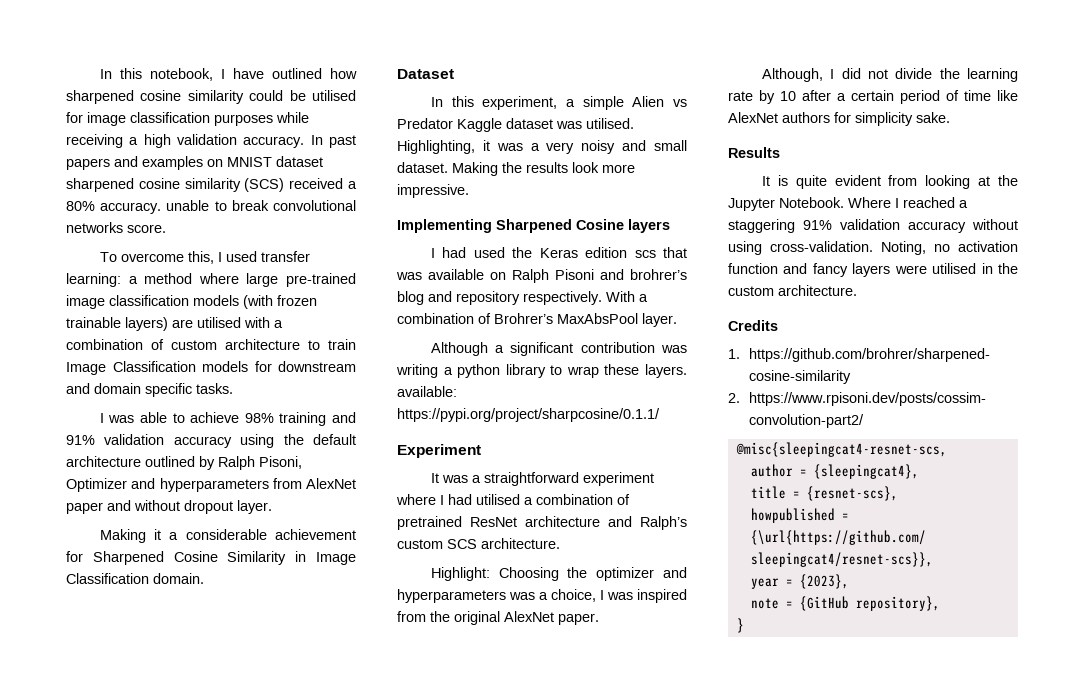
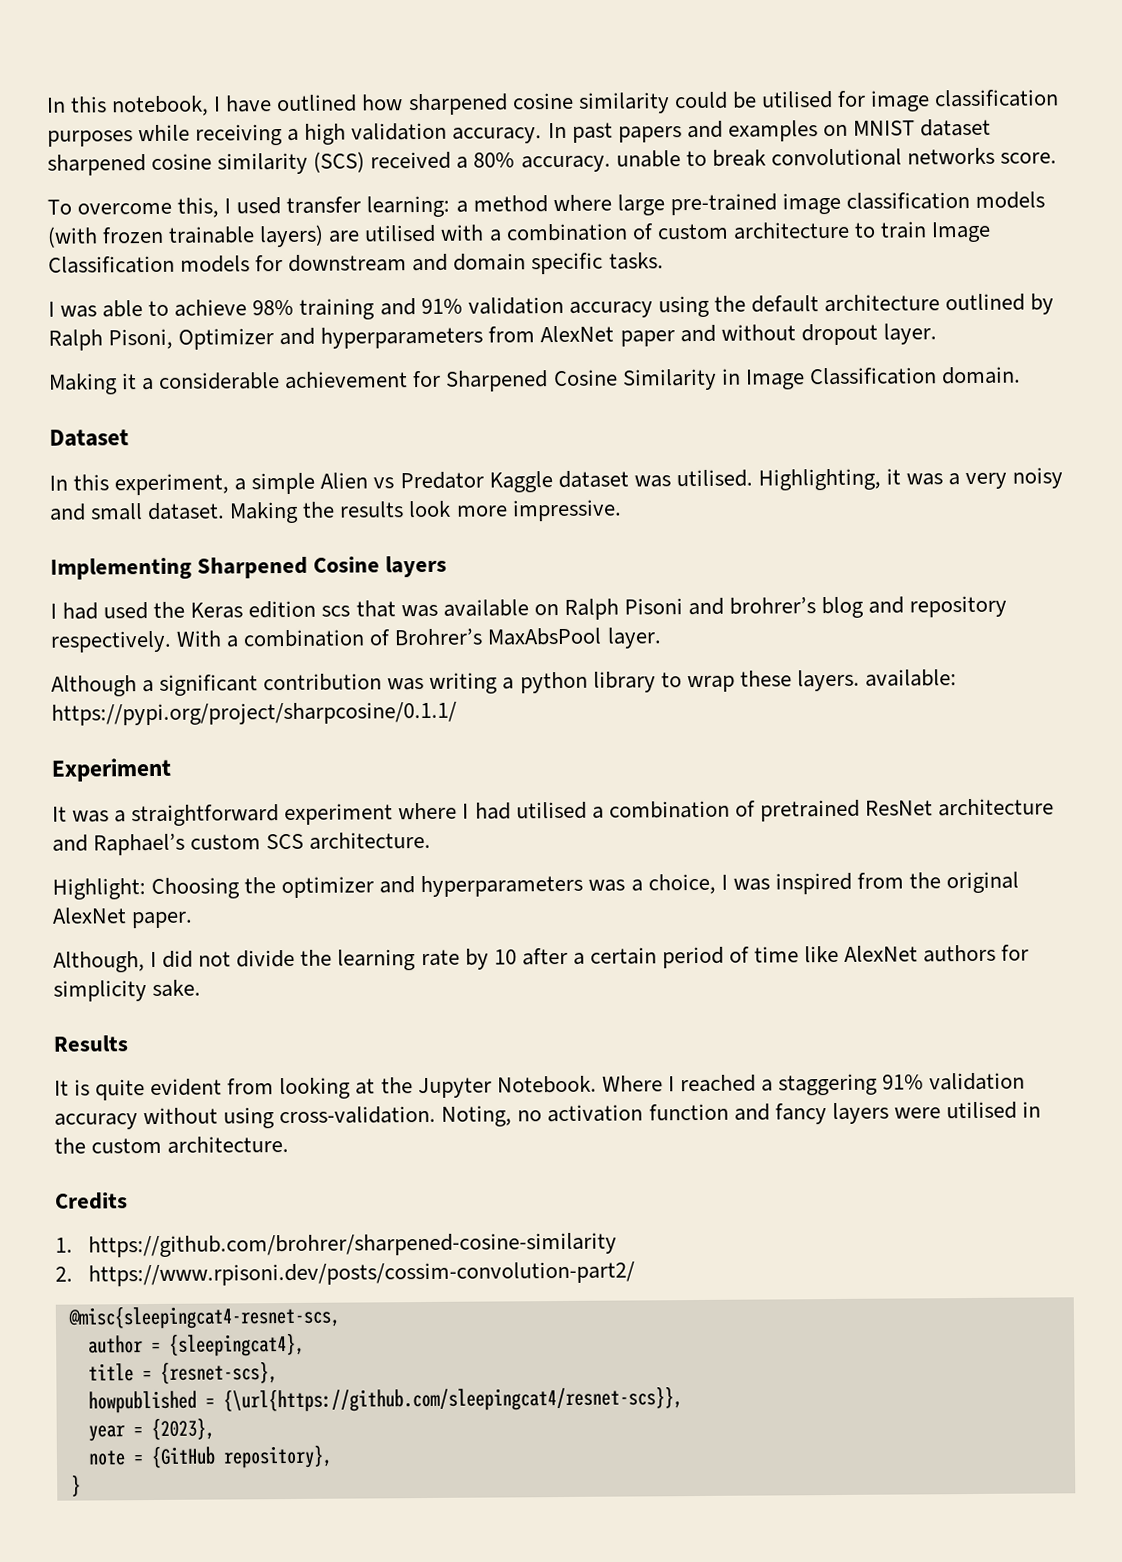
[640,516,687,530] Ralph’s -> [93,833,186,856] Raphael’s

